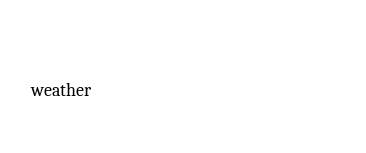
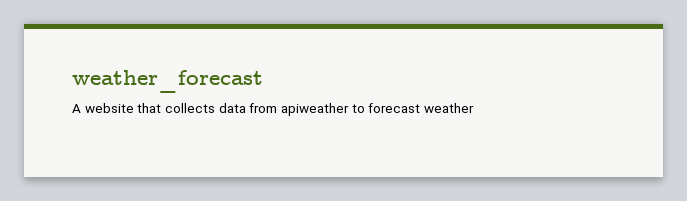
(30, 89) none -> [72,70,263,93] [72,103,421,116] weather_forecast // A website that collects data from apiweather to forecast

